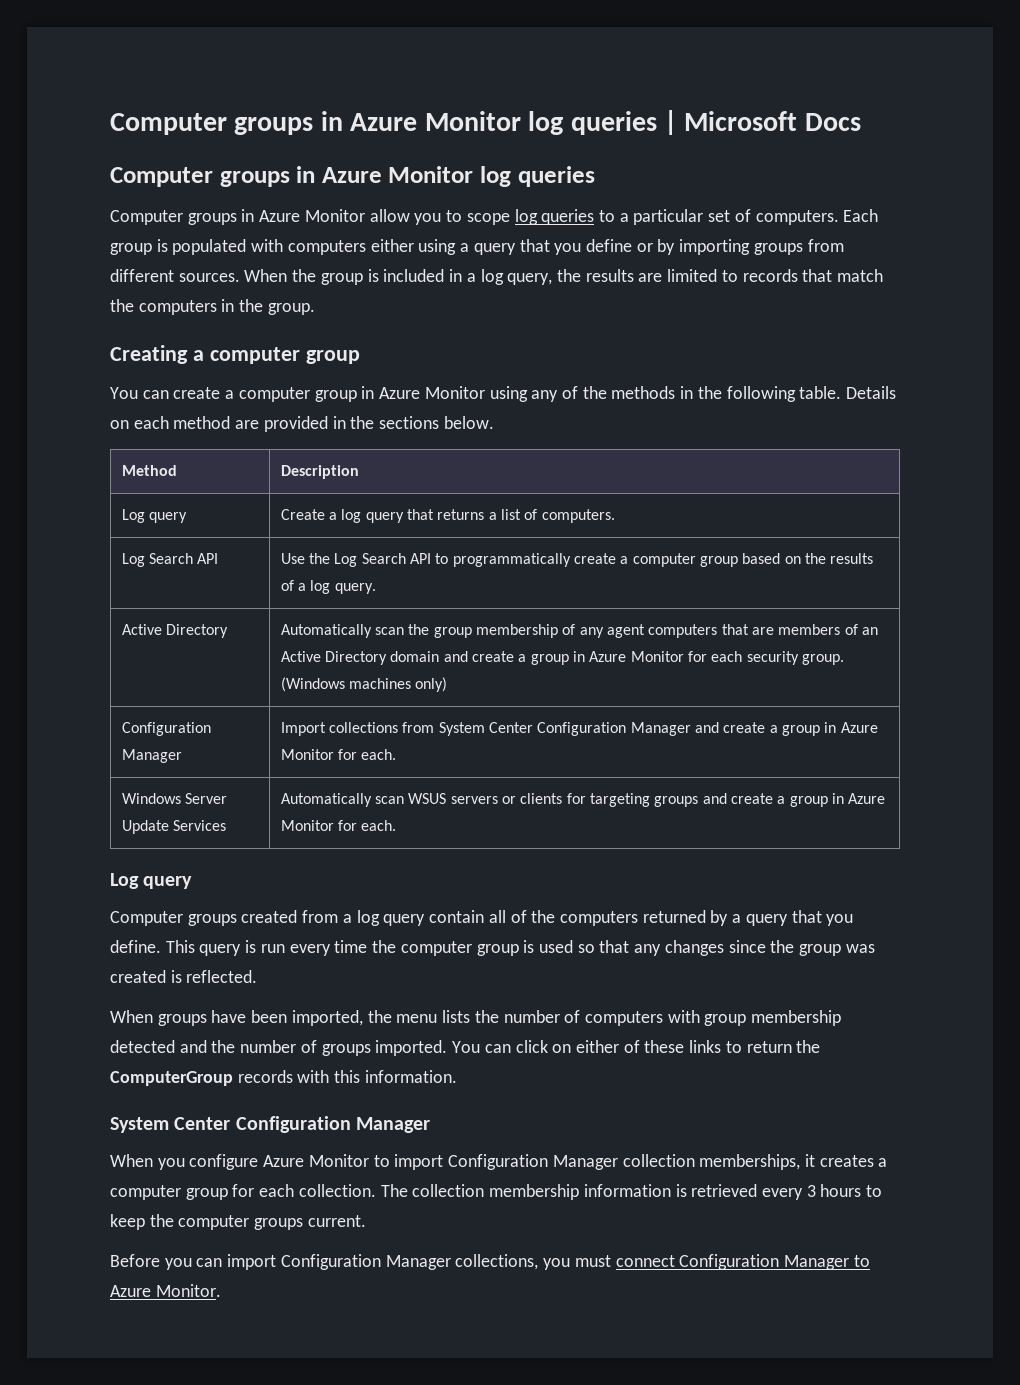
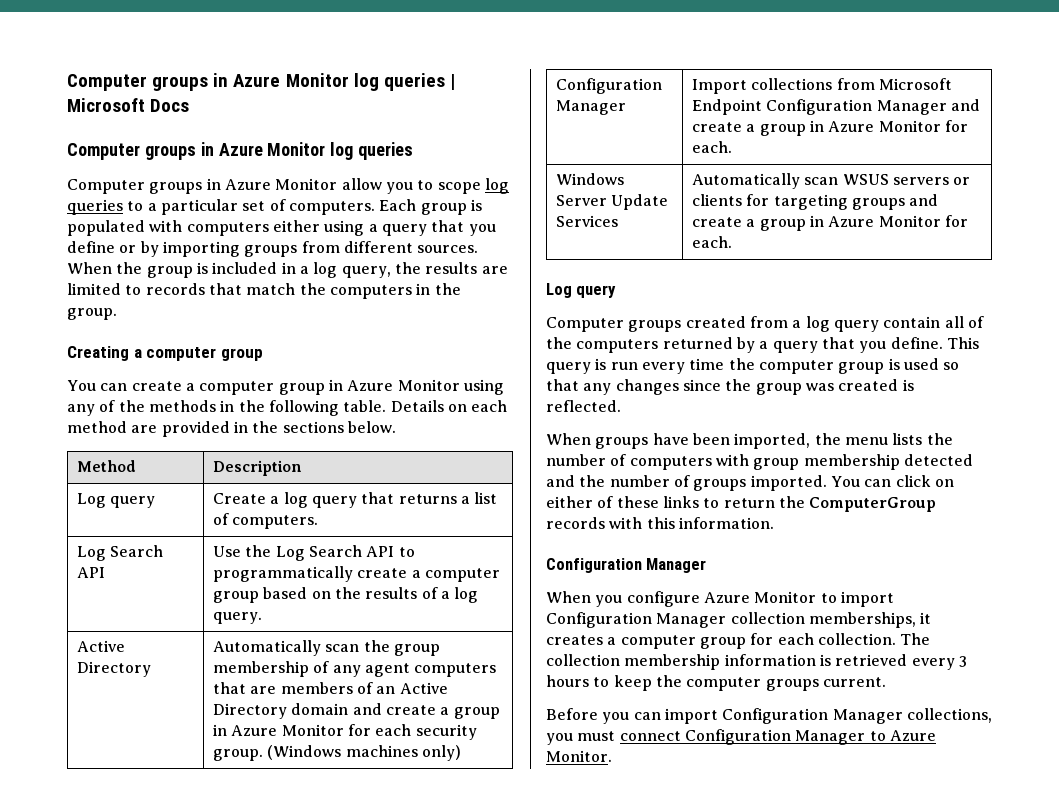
[438,722,534,736] System Center -> [879,78,953,90] [692,99,763,115] Microsoft Endpoint
[110,1117,231,1133] System Center -> (774, 523) none

